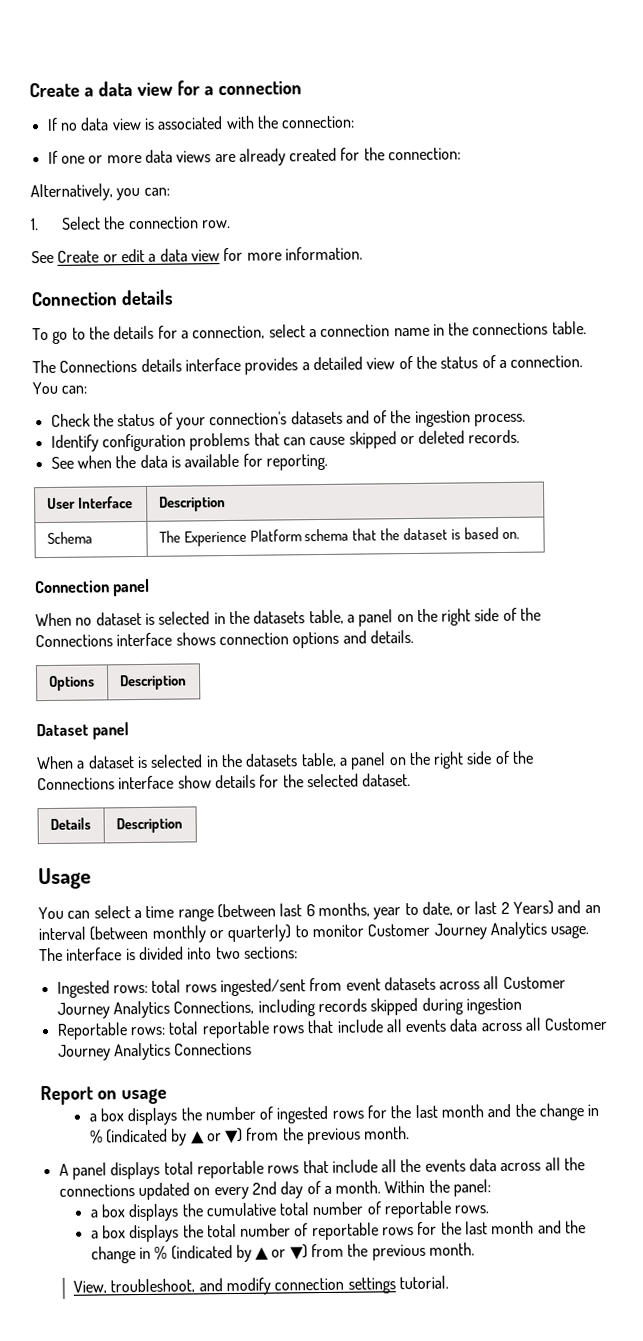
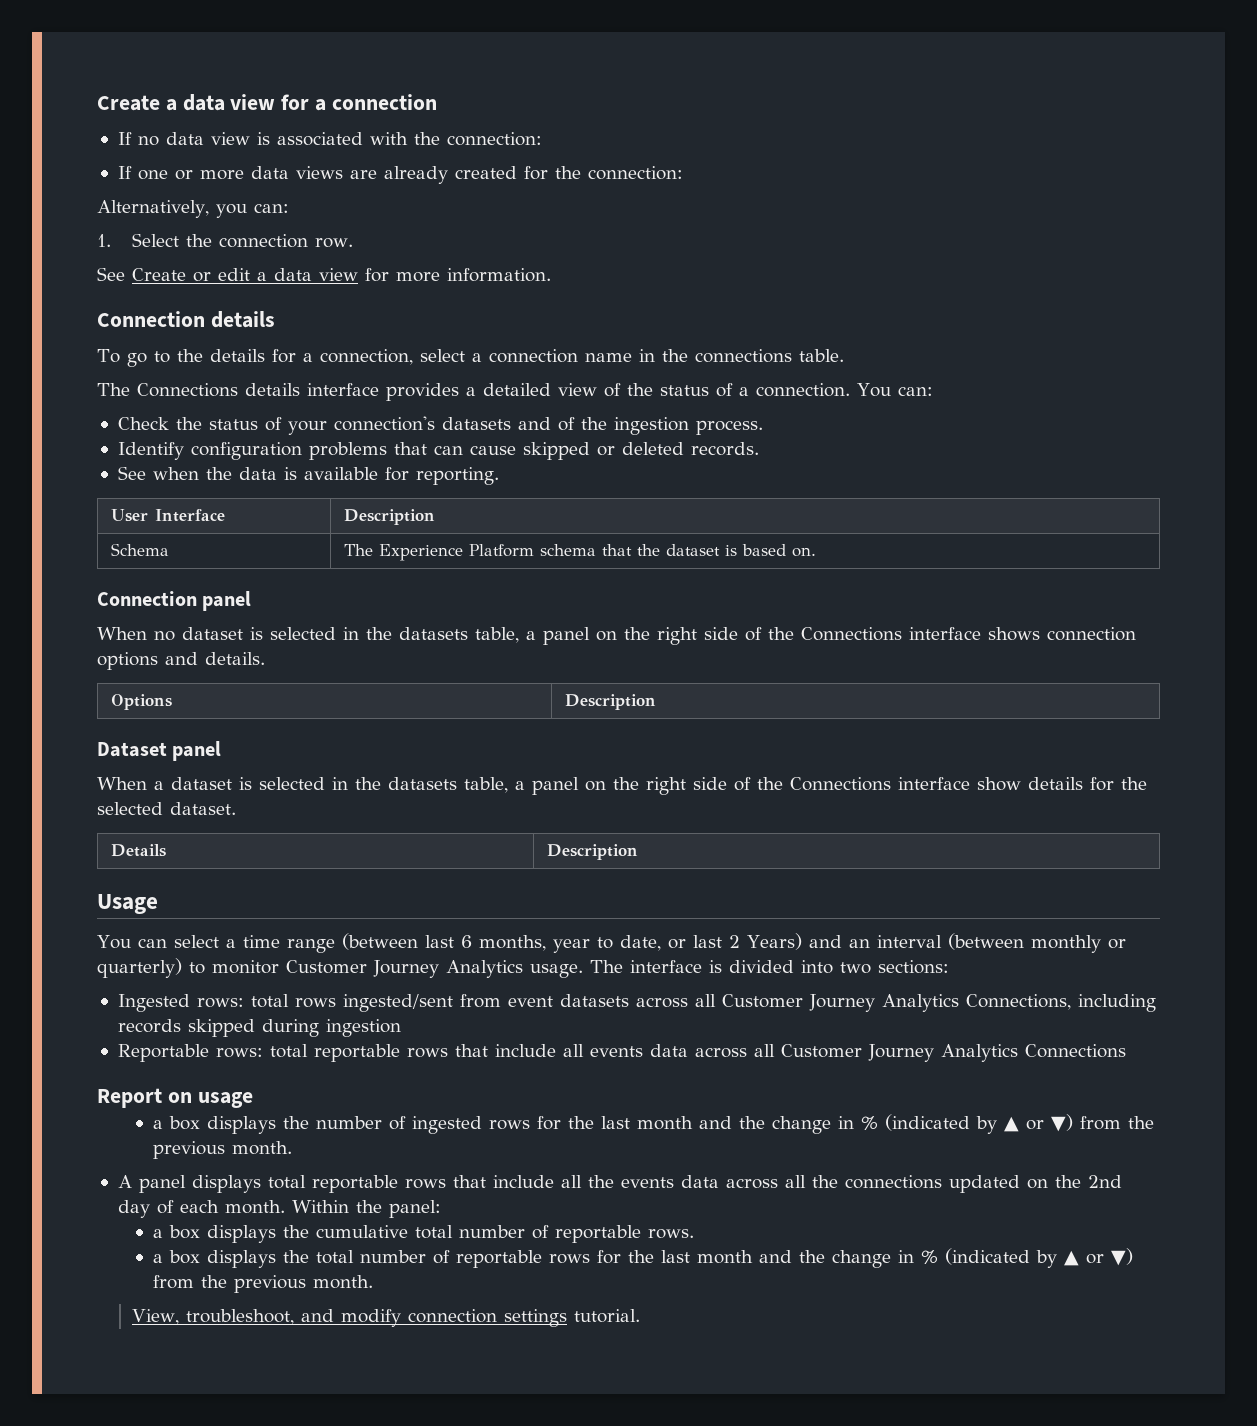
[213,1186,249,1200] every -> [1054,1175,1081,1188] the
[323,1185,332,1195] a -> [179,1200,219,1213] each

